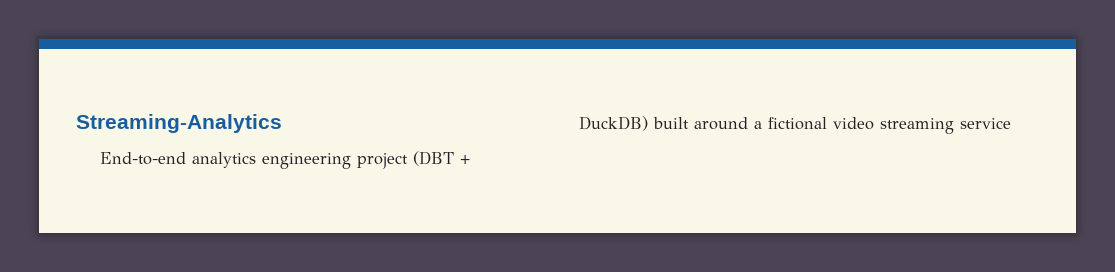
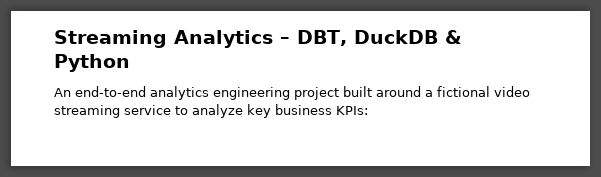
[76,114,282,133] [100,151,471,169] [579,116,648,131] Streaming-Analytics // End-to-end analytics engineering project (DBT + DuckDB) -> [54,30,462,48] [54,54,130,72] [54,86,339,100] Streaming Analytics – DBT, DuckDB & Python // An end-to-end analytics engineering project
(1011, 123) none -> [175,104,368,118] to analyze key business KPIs:

